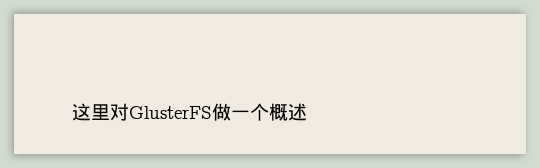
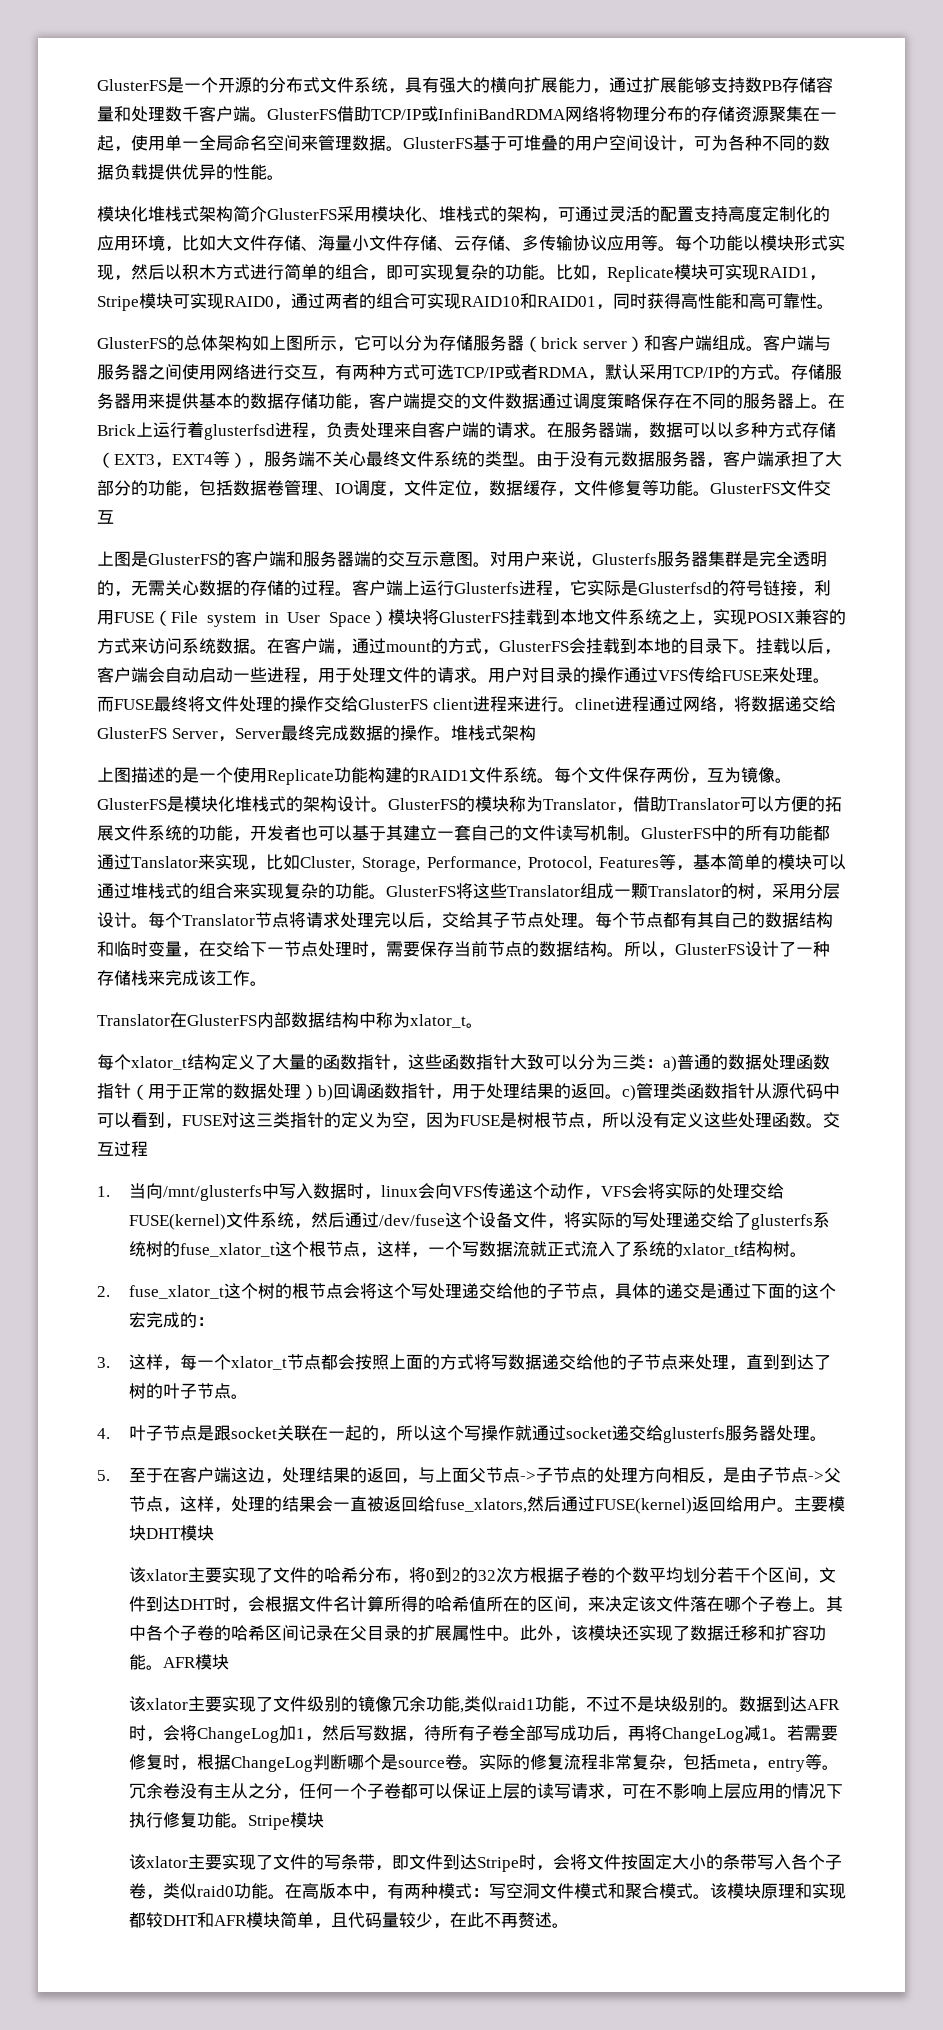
[72,103,307,121] 这里对GlusterFS做一个概述 -> [97,77,833,94] [97,106,837,122] [97,135,830,152] [97,164,284,180] [97,206,830,223] [97,235,845,252] [97,264,826,282] [97,293,834,311] [97,335,831,352] [97,364,842,381] [97,393,845,410] [97,422,836,440] [97,451,842,468] [97,480,831,497] [97,510,114,524] [97,551,827,568] [97,580,831,597] [97,609,846,627] [97,638,841,655] [97,667,830,684] [97,696,836,713] [97,725,536,742] [97,767,792,785] [97,796,842,813] [97,825,830,842] [97,854,846,872] [97,883,840,900] [97,912,833,929] [97,941,830,958] [97,970,267,986] [97,1012,483,1028] [97,1054,830,1072] [97,1083,840,1101] [97,1112,840,1129] [97,1141,148,1157] [97,1183,784,1201] [128,1212,830,1230] [128,1241,807,1258] [97,1283,836,1300] [128,1312,214,1328] [97,1354,831,1371] [128,1383,248,1399] [97,1425,827,1443] [97,1467,841,1484] [128,1496,845,1514] [128,1525,214,1541] [128,1567,836,1584] [128,1596,843,1613] [128,1625,826,1642] [128,1654,229,1670] [128,1696,840,1713] [128,1725,838,1743] [128,1754,839,1772] [128,1783,843,1800] [128,1812,324,1830] [128,1854,842,1872] [128,1883,846,1900] [128,1912,569,1929] GlusterFS是一个开源的分布式文件系统，具有强大的横向扩展能力，通过扩展能够支持数PB存储容量和处理数千客户端。GlusterFS借助TCP/IP或InfiniBandRDMA网络将物理分布的存储资源聚集在一起，使用单一全局命名空间来管理数据。GlusterFS基于可堆叠的用户空间设计，可为各种不同的数据负载提供优异的性能。 // 模块化堆栈式架构简介GlusterFS采用模块化、堆栈式的架构，可通过灵活的配置支持高度定制化的应用环境，比如大文件存储、海量小文件存储、云存储、多传输协议应用等。每个功能以模块形式实现，然后以积木方式进行简单的组合，即可实现复杂的功能。比如，Replicate模块可实现RAID1，Stripe模块可实现RAID0，通过两者的组合可实现RAID10和RAID01，同时获得高性能和高可靠性。 // GlusterFS的总体架构如上图所示，它可以分为存储服务器（brick server）和客户端组成。客户端与服务器之间使用网络进行交互，有两种方式可选TCP/IP或者RDMA，默认采用TCP/IP的方式。存储服务器用来提供基本的数据存储功能，客户端提交的文件数据通过调度策略保存在不同的服务器上。在Brick上运行着glusterfsd进程，负责处理来自客户端的请求。在服务器端，数据可以以多种方式存储（EXT3，EXT4等），服务端不关心最终文件系统的类型。由于没有元数据服务器，客户端承担了大部分的功能，包括数据卷管理、IO调度，文件定位，数据缓存，文件修复等功能。GlusterFS文件交互 // 上图是GlusterFS的客户端和服务器端的交互示意图。对用户来说，Glusterfs服务器集群是完全透明的，无需关心数据的存储的过程。客户端上运行Glusterfs进程，它实际是Glusterfsd的符号链接，利用FUSE（File system in User Space）模块将GlusterFS挂载到本地文件系统之上，实现POSIX兼容的方式来访问系统数据。在客户端，通过mount的方式，GlusterFS会挂载到本地的目录下。挂载以后，客户端会自动启动一些进程，用于处理文件的请求。用户对目录的操作通过VFS传给FUSE来处理。而FUSE最终将文件处理的操作交给GlusterFS client进程来进行。clinet进程通过网络，将数据递交给GlusterFS Server，Server最终完成数据的操作。堆栈式架构 // 上图描述的是一个使用Replicate功能构建的RAID1文件系统。每个文件保存两份，互为镜像。GlusterFS是模块化堆栈式的架构设计。GlusterFS的模块称为Translator，借助Translator可以方便的拓展文件系统的功能，开发者也可以基于其建立一套自己的文件读写机制。GlusterFS中的所有功能都通过Tanslator来实现，比如Cluster, Storage, Performance, Protocol, Features等，基本简单的模块可以通过堆栈式的组合来实现复杂的功能。GlusterFS将这些Translator组成一颗Translator的树，采用分层设计。每个Translator节点将请求处理完以后，交给其子节点处理。每个节点都有其自己的数据结构和临时变量，在交给下一节点处理时，需要保存当前节点的数据结构。所以，GlusterFS设计了一种存储栈来完成该工作。 // Translator在GlusterFS内部数据结构中称为xlator_t。 // 每个xlator_t结构定义了大量的函数指针，这些函数指针大致可以分为三类：a)普通的数据处理函数指针（用于正常的数据处理）b)回调函数指针，用于处理结果的返回。c)管理类函数指针从源代码中可以看到，FUSE对这三类指针的定义为空，因为FUSE是树根节点，所以没有定义这些处理函数。交互过程 // 1.当向/mnt/glusterfs中写入数据时，linux会向VFS传递这个动作，VFS会将实际的处理交给FUSE(kernel)文件系统，然后通过/dev/fuse这个设备文件，将实际的写处理递交给了glusterfs系统树的fuse_xlator_t这个根节点，这样，一个写数据流就正式流入了系统的xlator_t结构树。 // 2. fuse_xlator_t这个树的根节点会将这个写处理递交给他的子节点，具体的递交是通过下面的这个宏完成的： // 3.这样，每一个xlator_t节点都会按照上面的方式将写数据递交给他的子节点来处理，直到到达了树的叶子节点。 // 4.叶子节点是跟socket关联在一起的，所以这个写操作就通过socket递交给glusterfs服务器处理。 // 5.至于在客户端这边，处理结果的返回，与上面父节点->子节点的处理方向相反，是由子节点->父节点，这样，处理的结果会一直被返回给fuse_xlators,然后通过FUSE(kernel)返回给用户。主要模块DHT模块 // 该xlator主要实现了文件的哈希分布，将0到2的32次方根据子卷的个数平均划分若干个区间，文件到达DHT时，会根据文件名计算所得的哈希值所在的区间，来决定该文件落在哪个子卷上。其中各个子卷的哈希区间记录在父目录的扩展属性中。此外，该模块还实现了数据迁移和扩容功能。AFR模块 // 该xlator主要实现了文件级别的镜像冗余功能,类似raid1功能，不过不是块级别的。数据到达AFR时，会将ChangeLog加1，然后写数据，待所有子卷全部写成功后，再将ChangeLog减1。若需要修复时，根据ChangeLog判断哪个是source卷。实际的修复流程非常复杂，包括meta，entry等。冗余卷没有主从之分，任何一个子卷都可以保证上层的读写请求，可在不影响上层应用的情况下执行修复功能。Stripe模块 // 该xlator主要实现了文件的写条带，即文件到达Stripe时，会将文件按固定大小的条带写入各个子卷，类似raid0功能。在高版本中，有两种模式：写空洞文件模式和聚合模式。该模块原理和实现都较DHT和AFR模块简单，且代码量较少，在此不再赘述。

